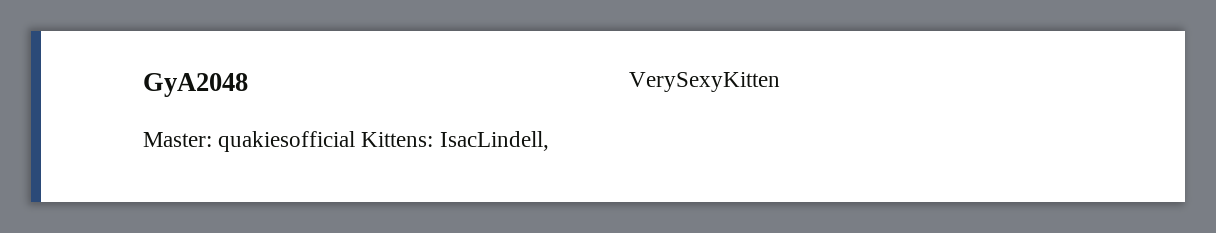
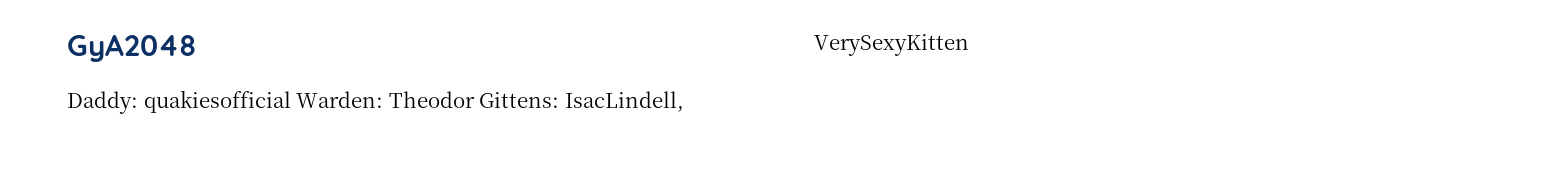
[143,131,434,152] Master: quakiesofficial Kittens: -> [67,90,560,114] Daddy: quakiesofficial Warden: Theodor Gittens:

